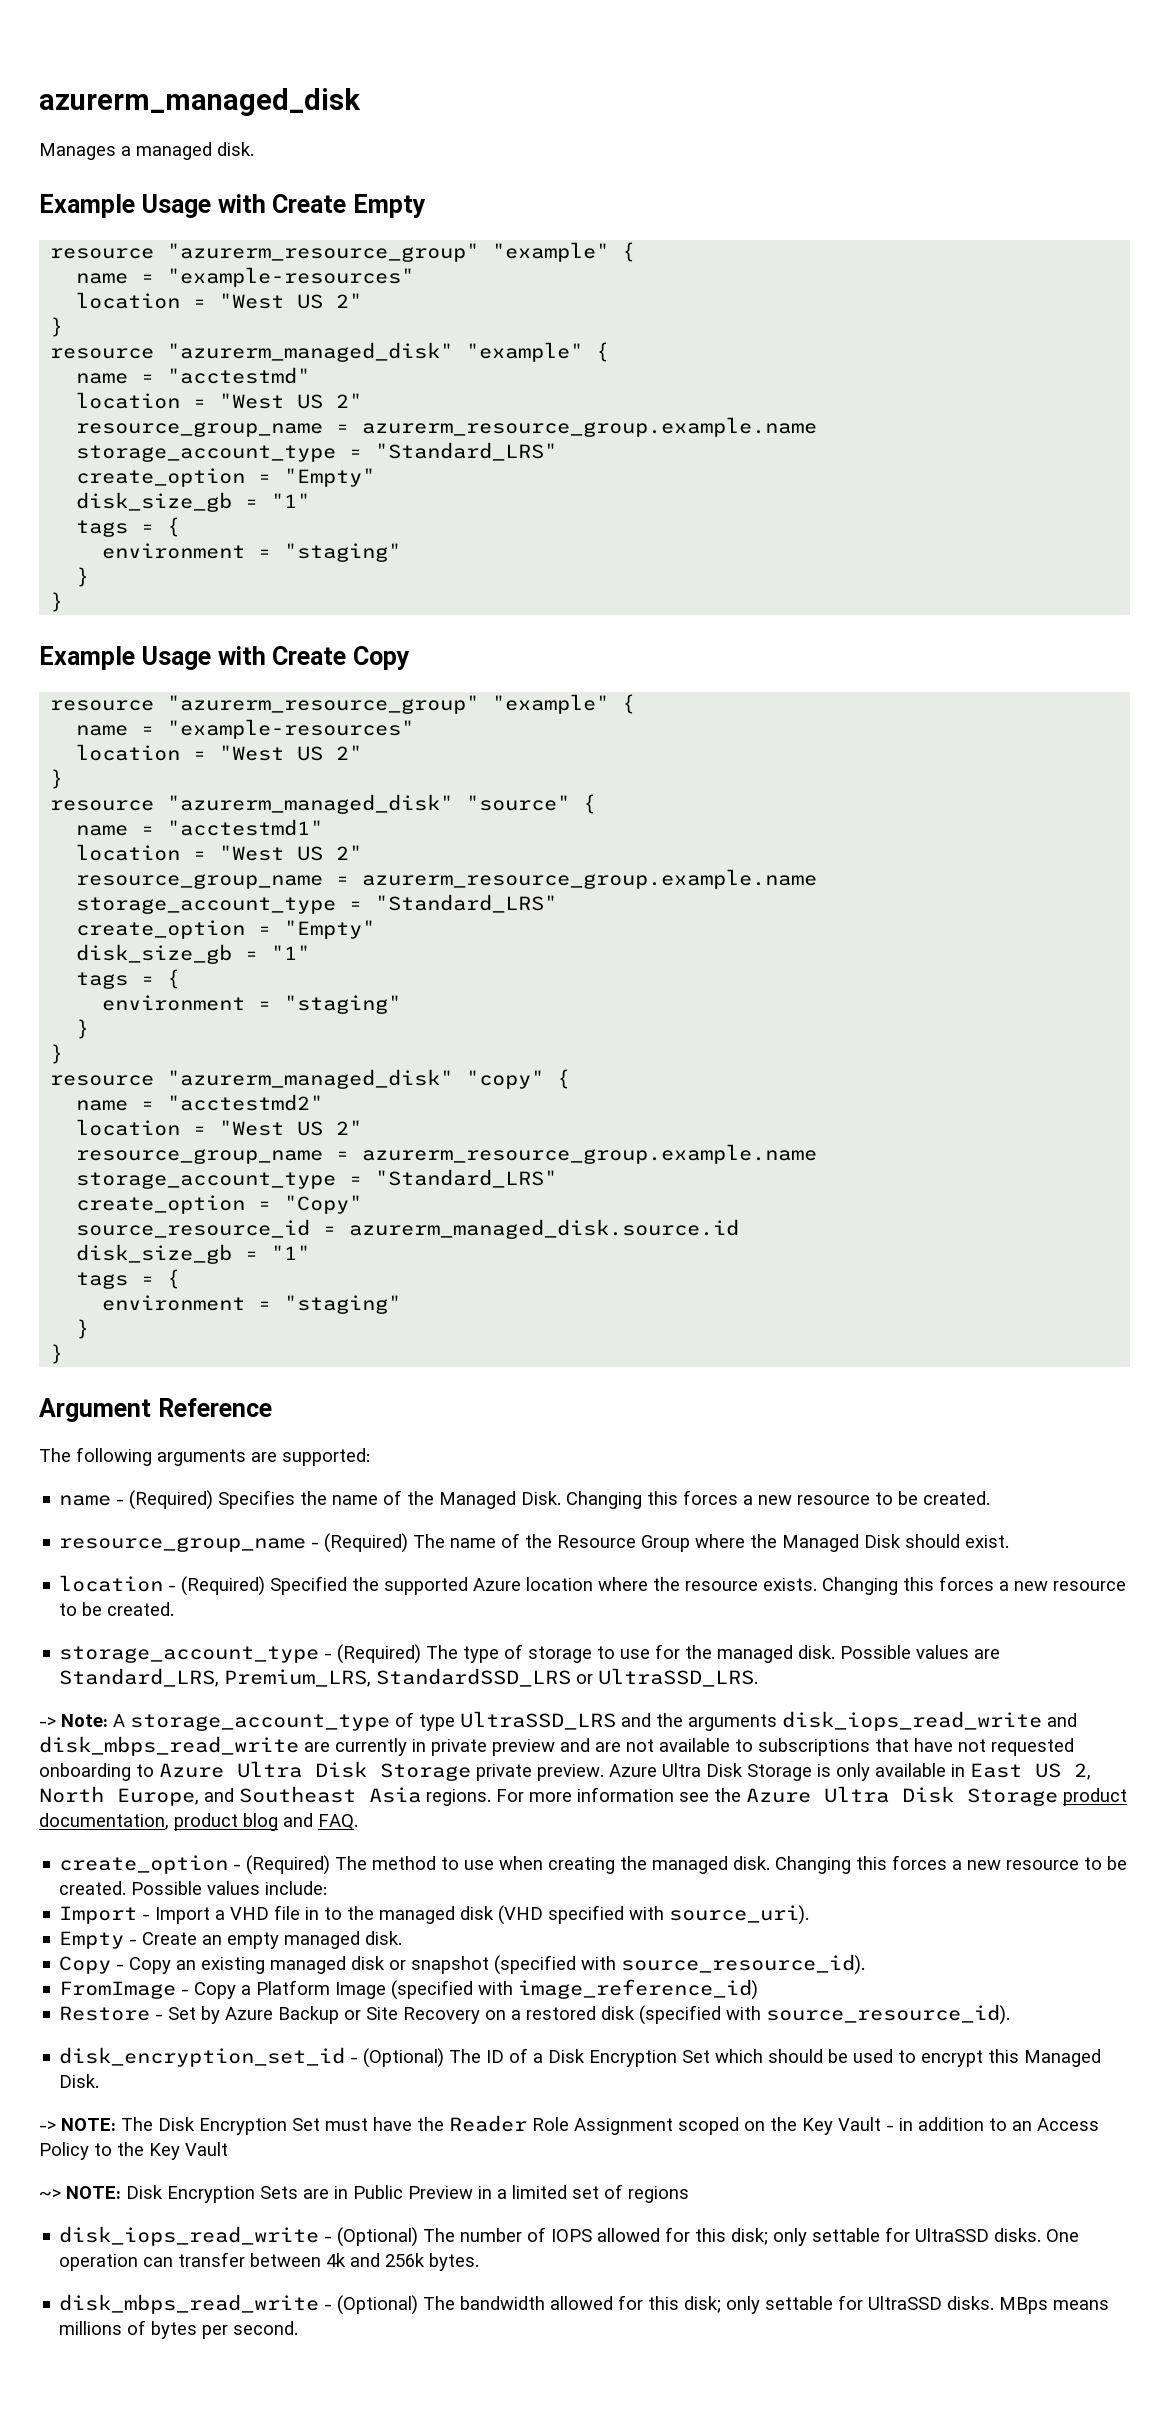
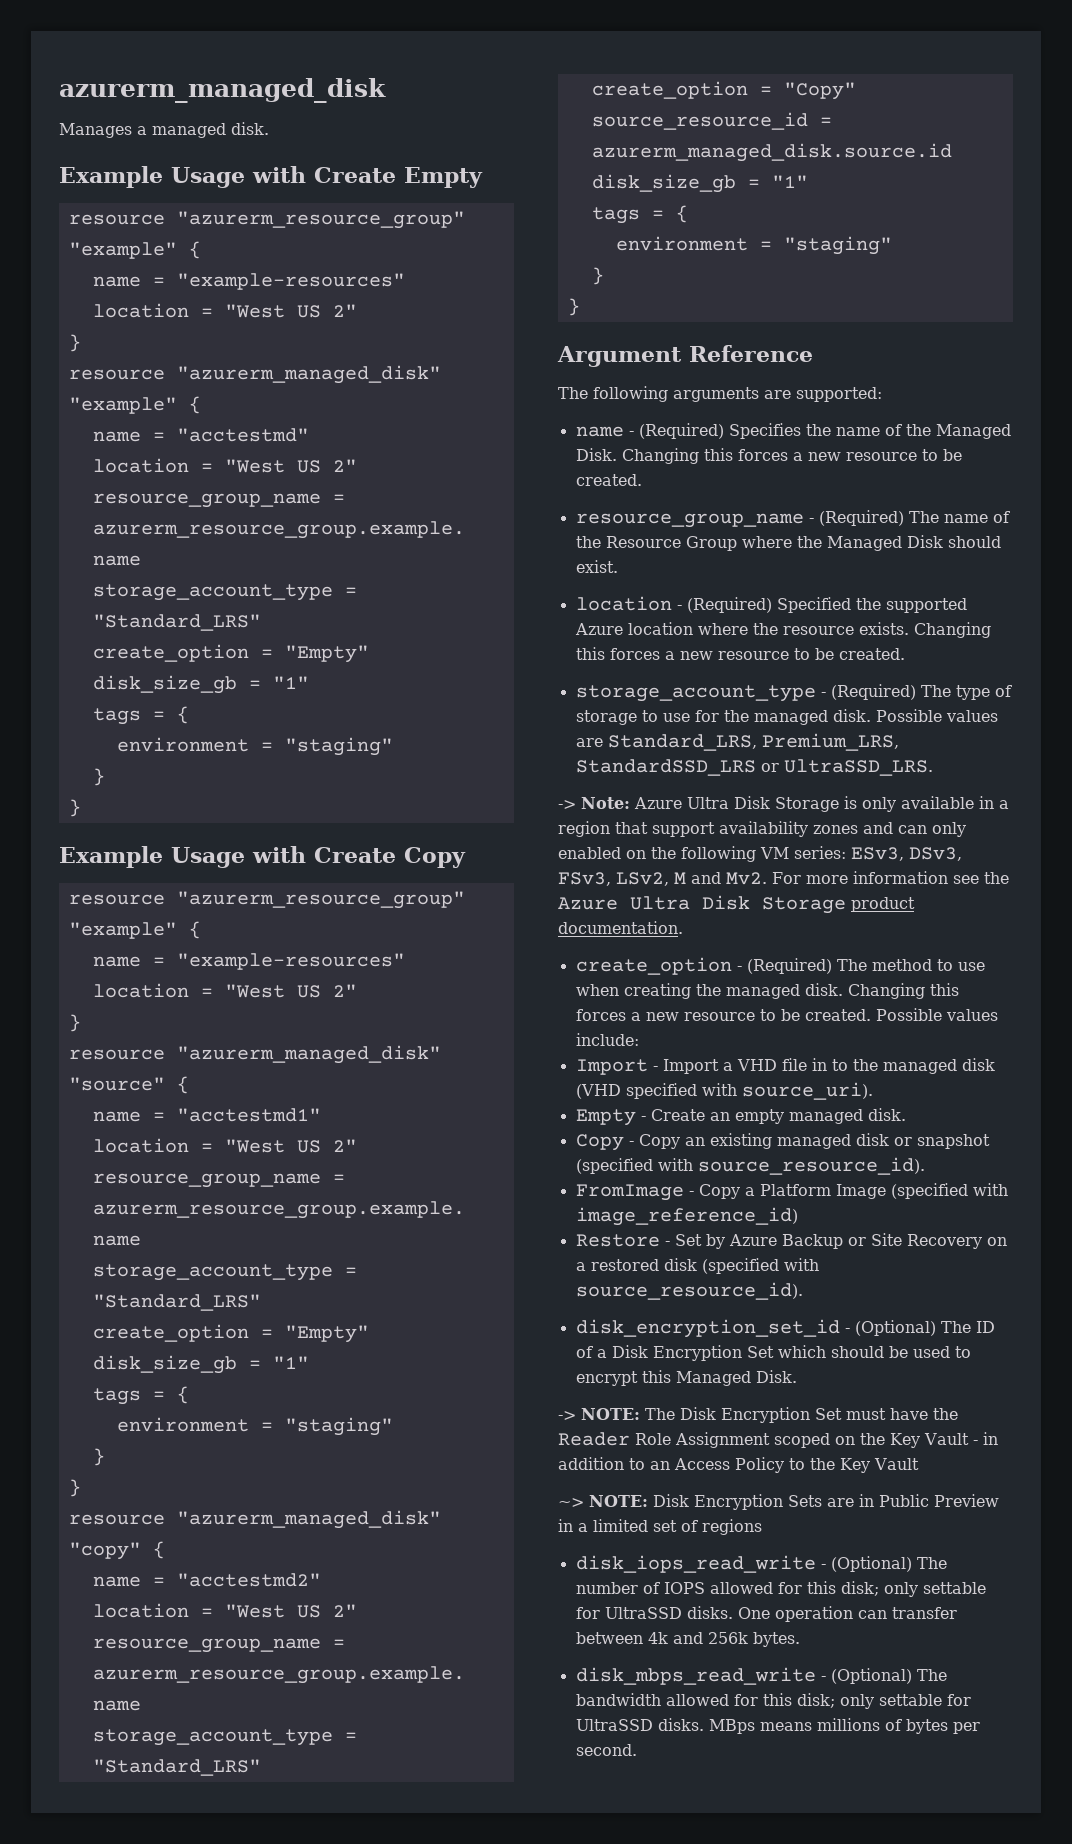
[113,1711,1077,1731] [39,1736,1074,1756] [39,1761,604,1781] A storage_account_type of type UltraSSD_LRS and the arguments disk_iops_read_write and disk_mbps_read_write are currently in private preview and are not available to subscriptions that have not requested onboarding to Azure Ultra Disk Storage private preview. -> (630, 803) none
[970,1763,1091,1780] [39,1786,491,1806] East US 2, North Europe, and Southeast Asia regions. -> [999,800,1009,809] [558,821,966,837] [558,846,962,862] [558,872,767,886] a region that support availability zones and can only enabled on the following VM series: ESv3, DSv3, FSv3, LSv2, M and Mv2.
[39,1813,358,1831] documentation, product blog and FAQ. -> [558,921,683,934] documentation.

